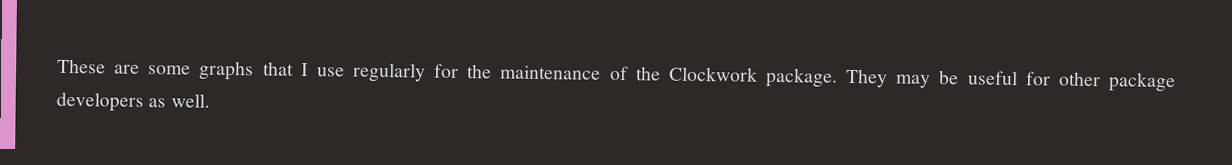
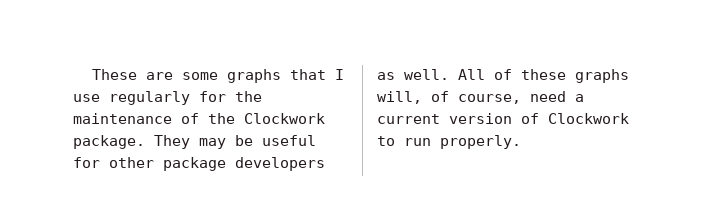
(210, 100) none -> [458,69,629,83] [377,91,584,104] [377,113,629,124] [377,135,521,149] All of these graphs will, of course, need a current version of Clockwork to run properly.

